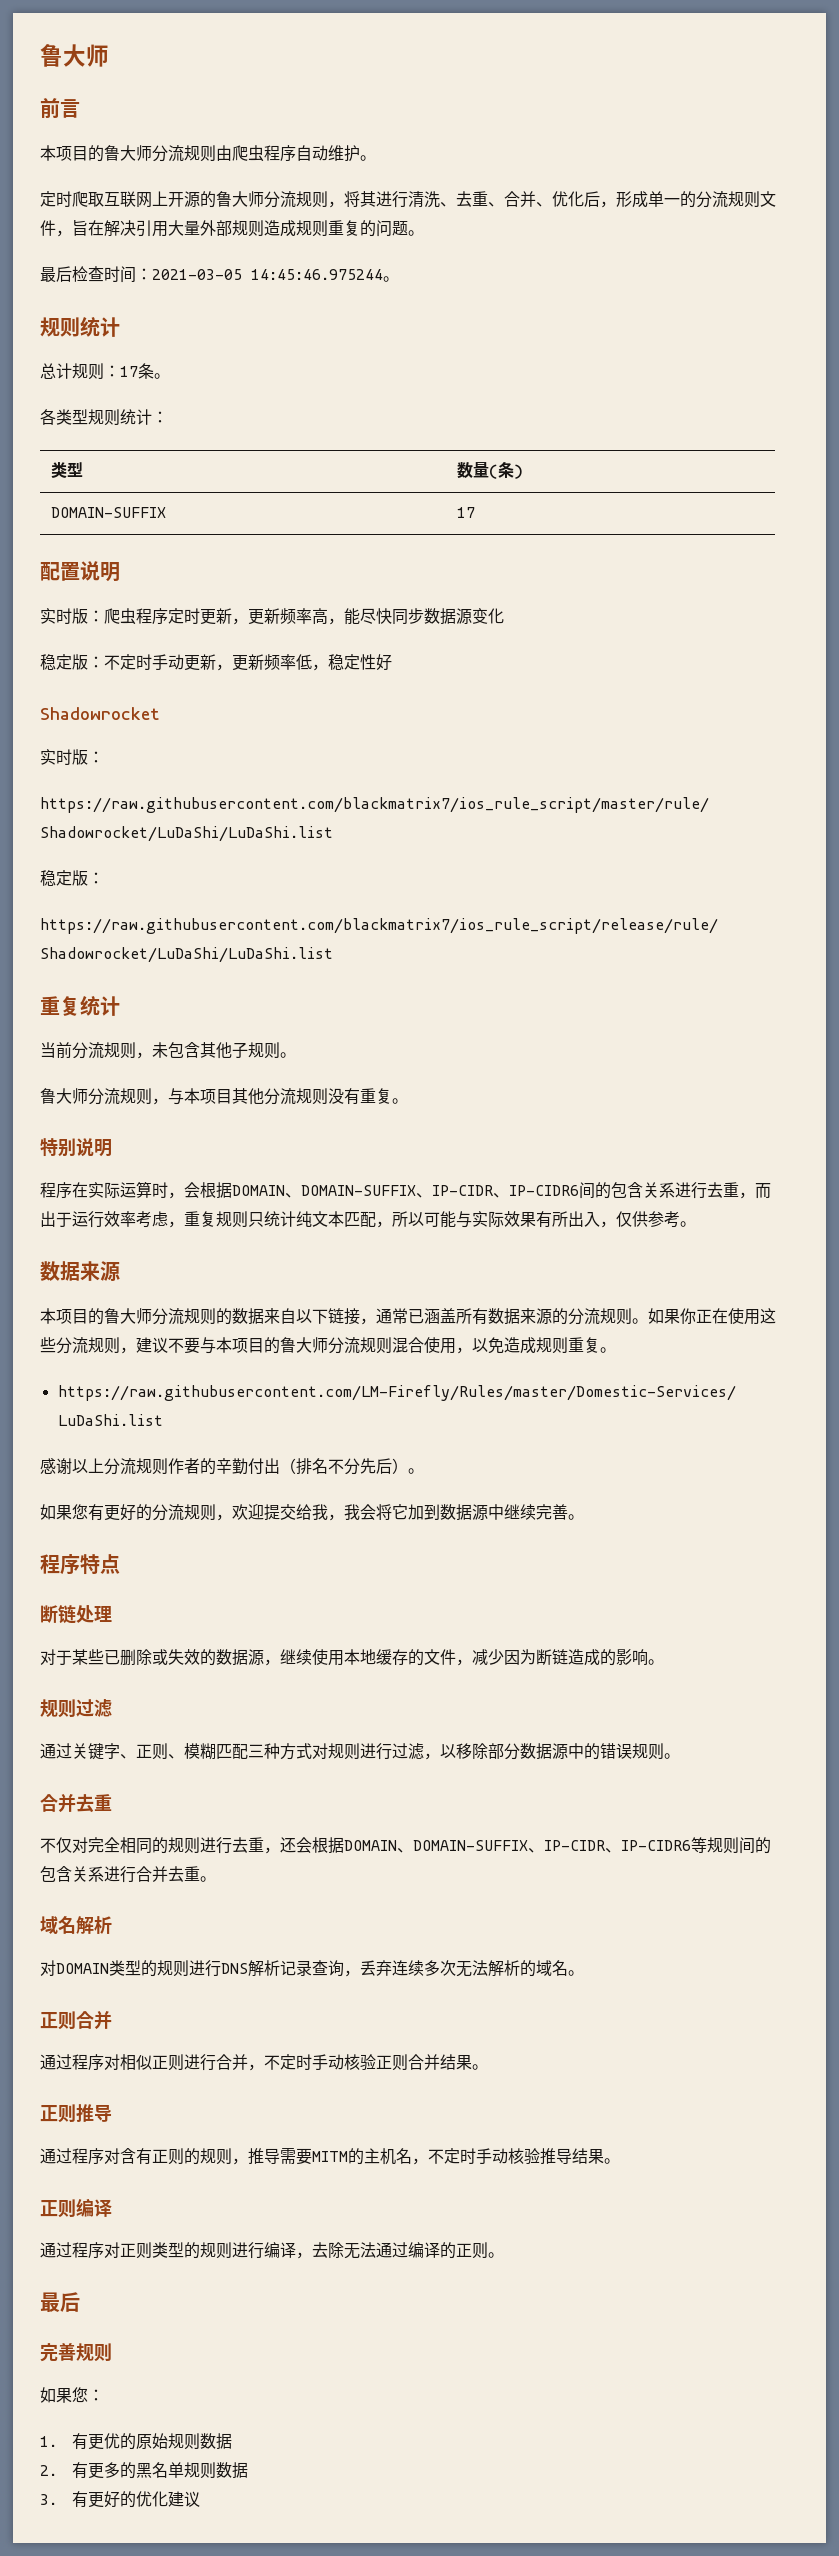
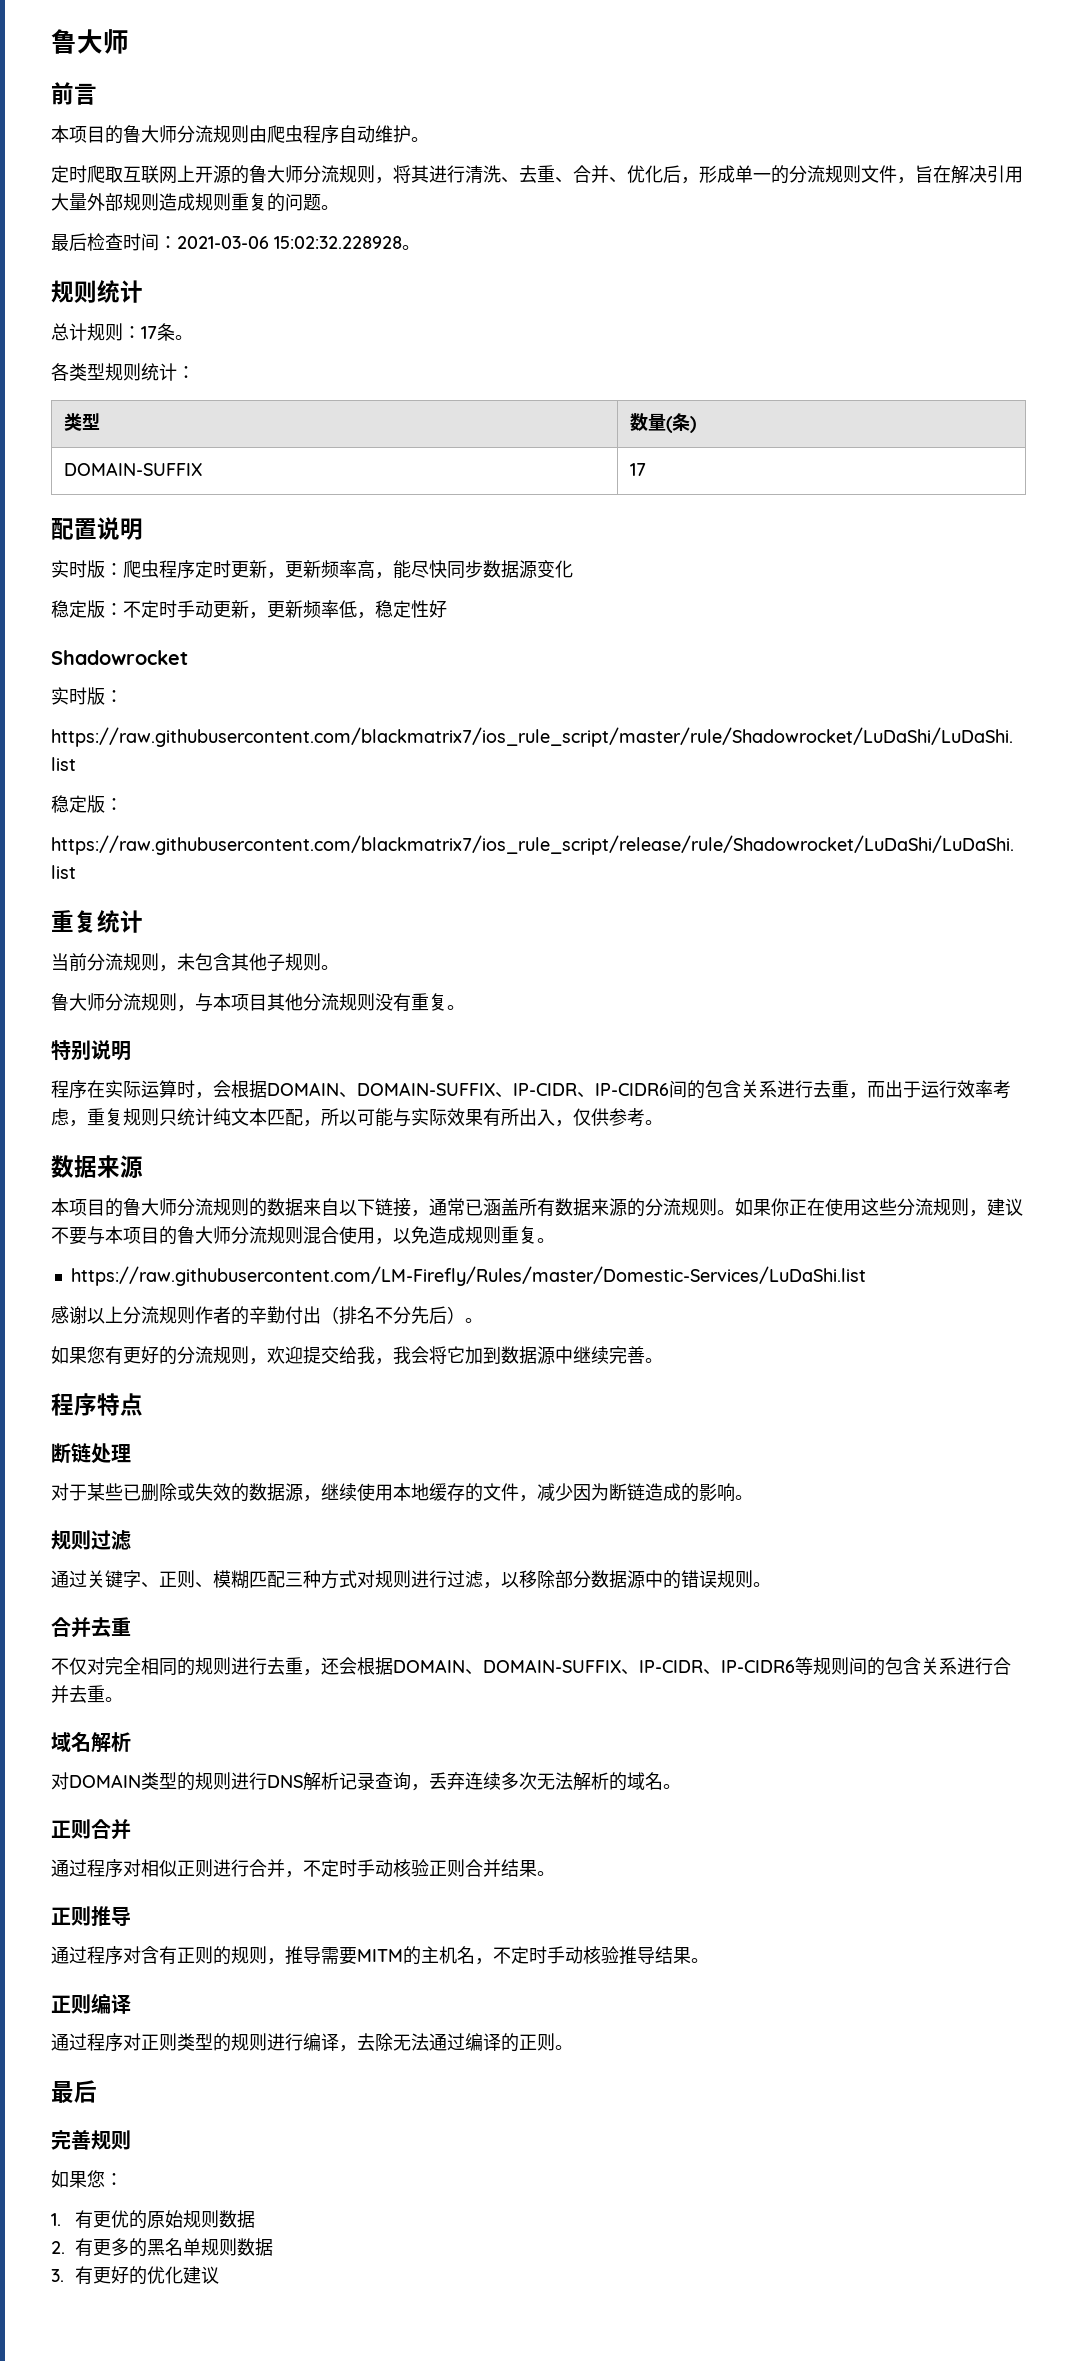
[152,269,383,280] 2021-03-05 14:45:46.975244 -> [177,236,402,249] 2021-03-06 15:02:32.228928

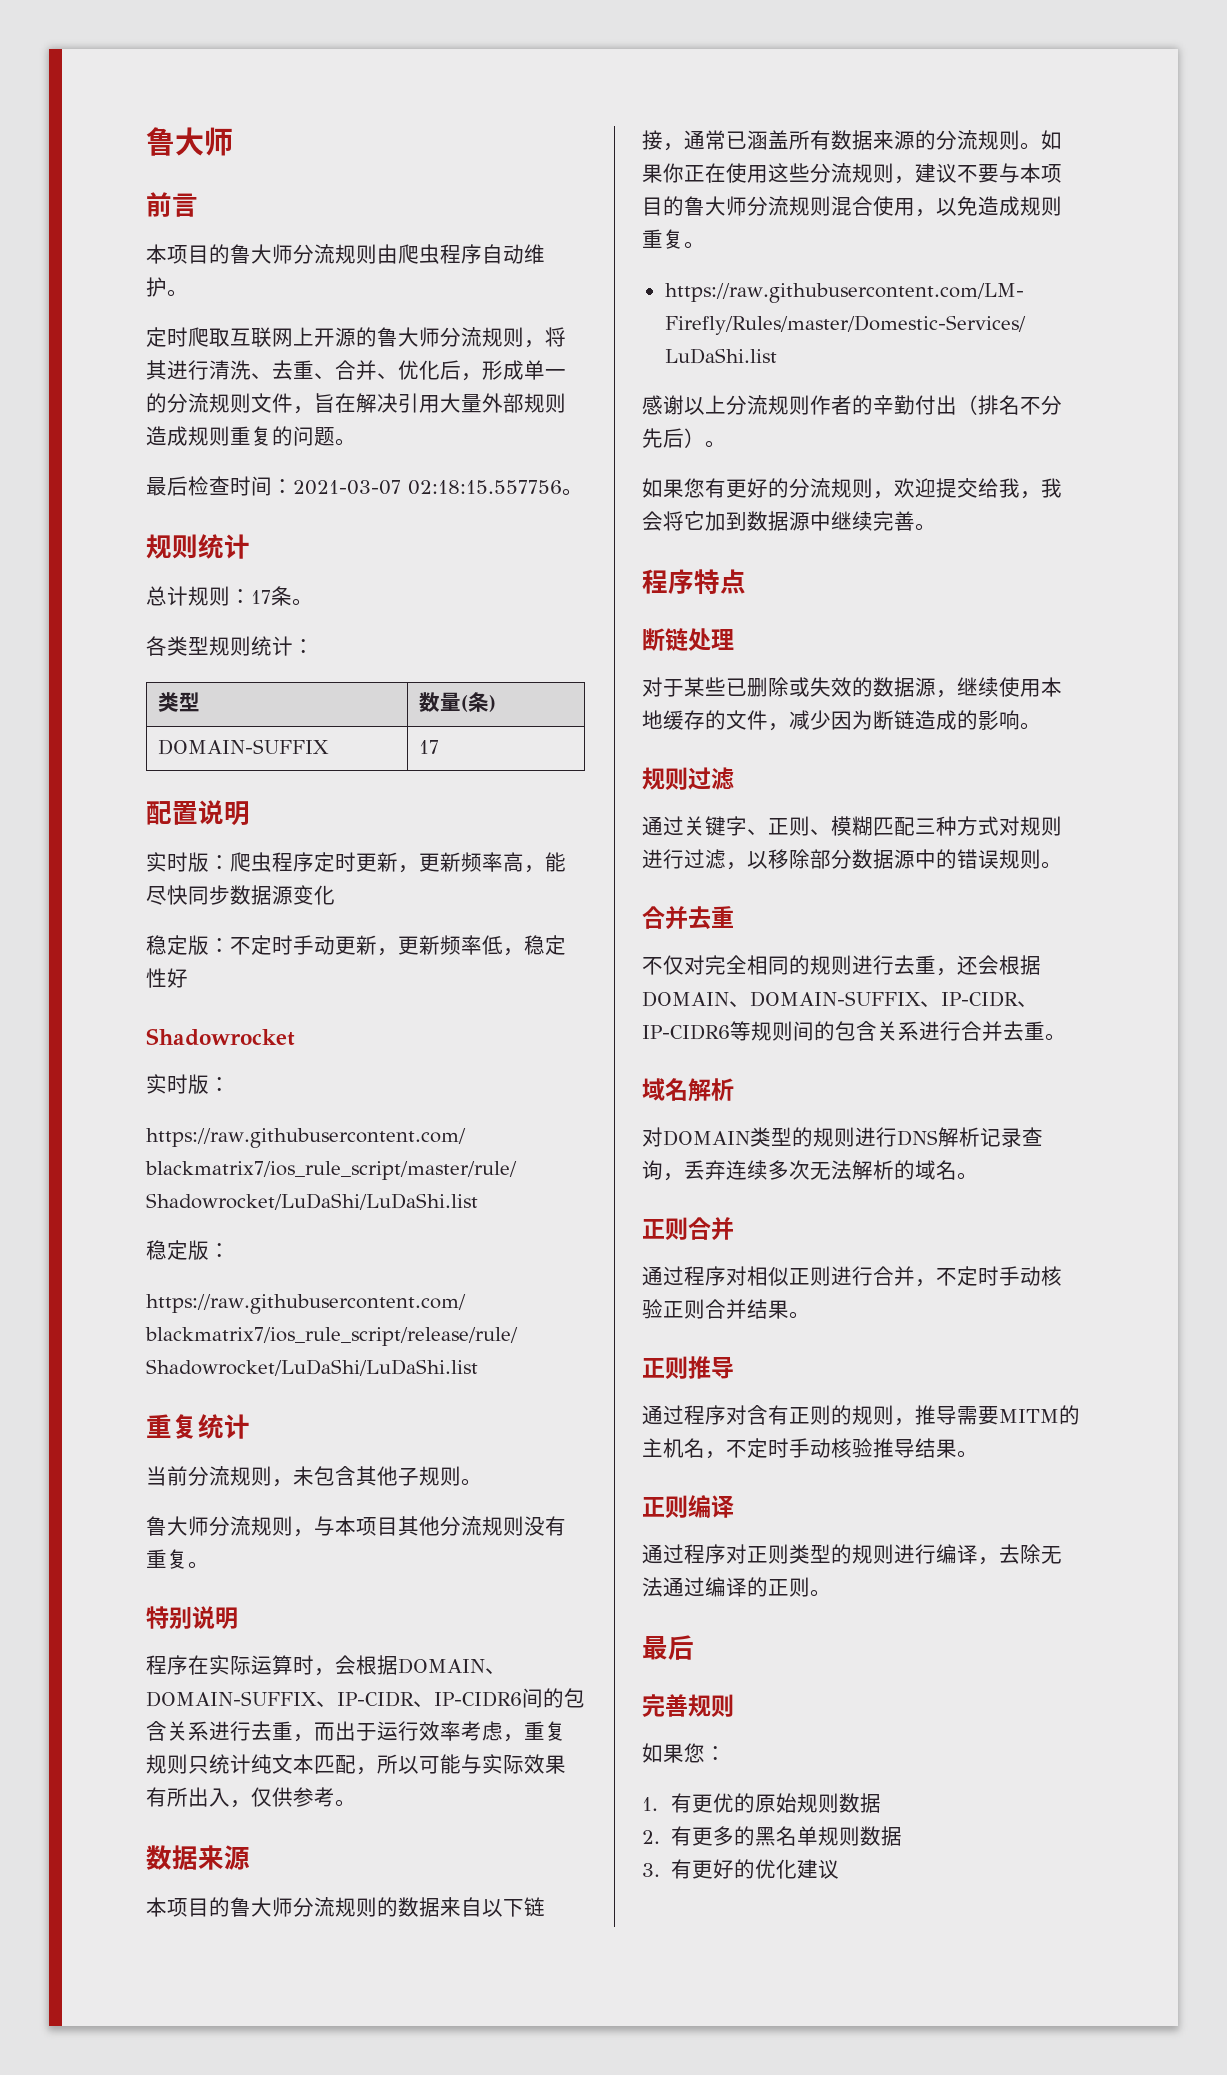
[177,236,402,249] 2021-03-06 15:02:32.228928 -> [293,480,562,495] 2021-03-07 02:18:15.557756

